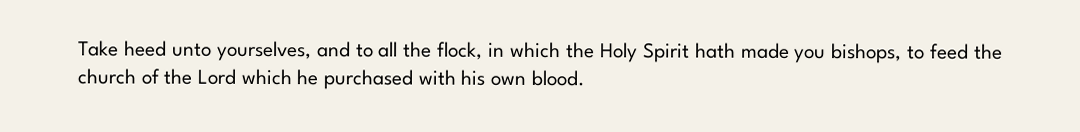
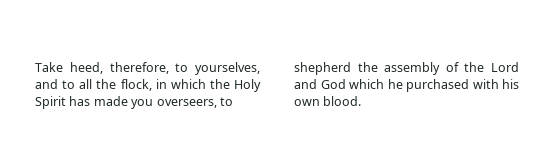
[123,40,212,57] heed unto -> [69,62,189,74] heed, therefore, to
[694,42,736,59] hath -> [69,96,91,106] has
[831,43,1003,64] [77,68,136,85] bishops, to feed the church -> [156,97,233,108] [294,62,441,75] overseers, to shepherd the assembly
(237, 76) none -> [294,79,346,89] and God

